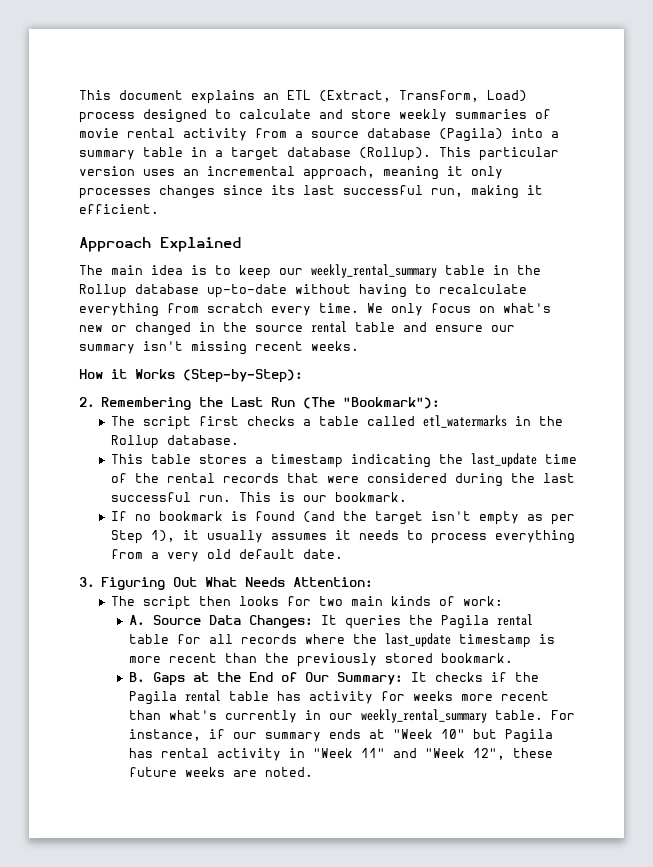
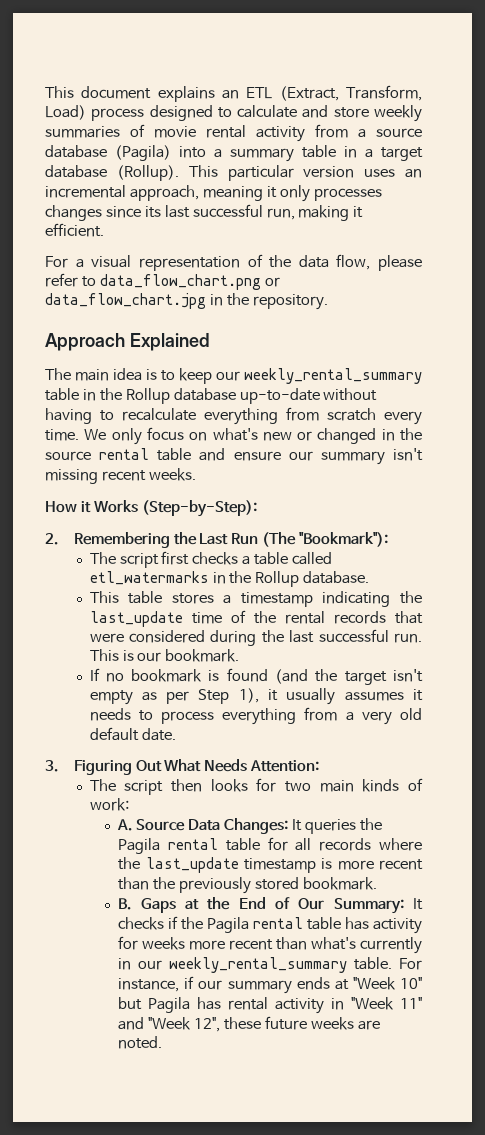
(159, 209) none -> [45,254,422,271] [45,273,280,290] [45,293,328,310] // For a visual representation of the data flow, please refer to data_flow_chart.png or data_flow_chart.jpg in the repository.

